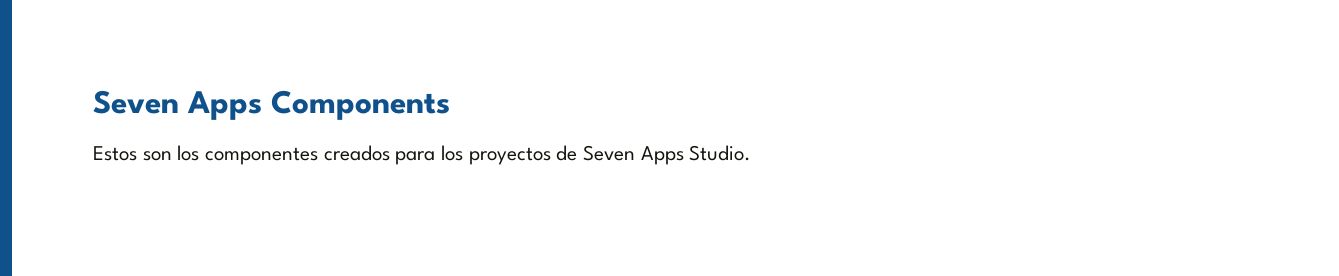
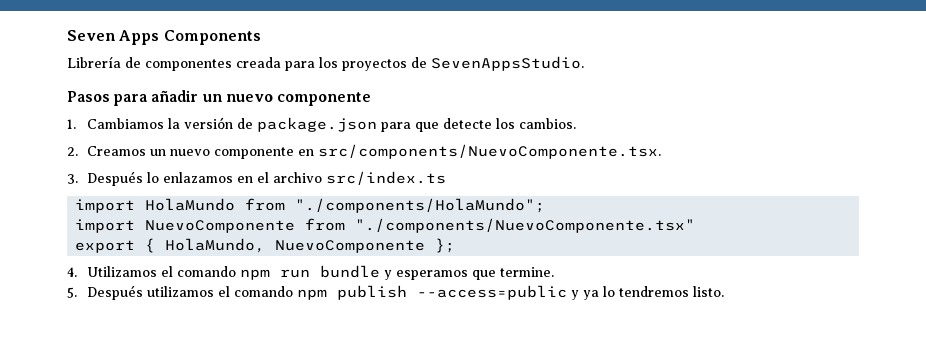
[93,145,752,165] Estos son los componentes creados para los proyectos de Seven Apps Studio. -> [67,56,584,71] [67,90,371,106] [67,117,576,132] [67,144,661,159] [67,171,446,186] [75,198,546,213] [75,218,696,233] [75,238,456,253] [67,265,554,280] [67,285,724,300] Librería de componentes creada para los proyectos de SevenAppsStudio. // Pasos para añadir un nuevo componente // 1. Cambiamos la versión de package.json para que detecte los cambios. // 2. Creamos un nuevo componente en src/components/NuevoComponente.tsx. // 3. Después lo enlazamos en el archivo src/index.ts // import HolaMundo from "./components/HolaMundo"; // import NuevoComponente from "./components/NuevoComponente.tsx" // export { HolaMundo, NuevoComponente }; // 4. Utilizamos el comando npm run bundle y esperamos que termine. // 5. Después utilizamos el comando npm publish --access=public y ya lo tendremos listo.

